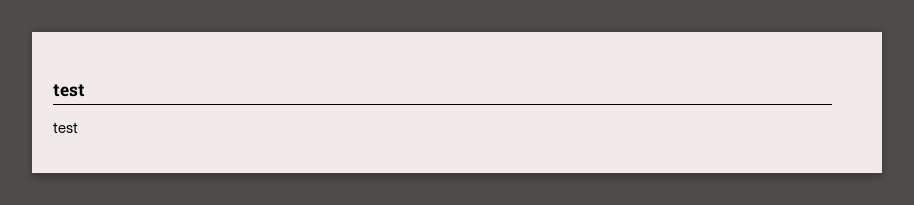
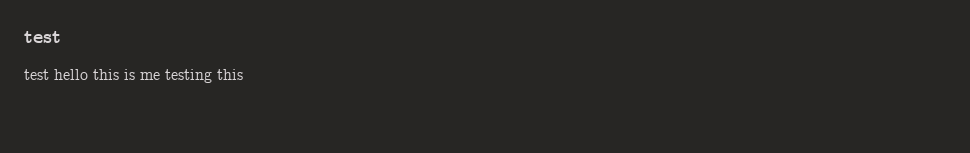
(78, 127) none -> [54,69,243,83] hello this is me testing this

